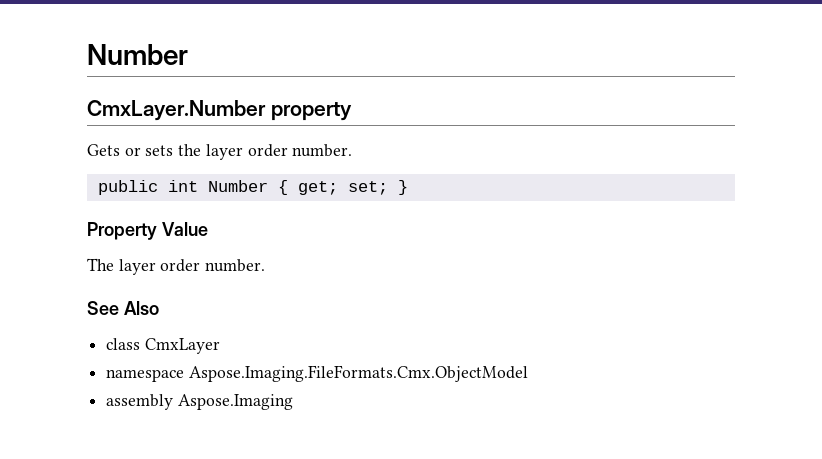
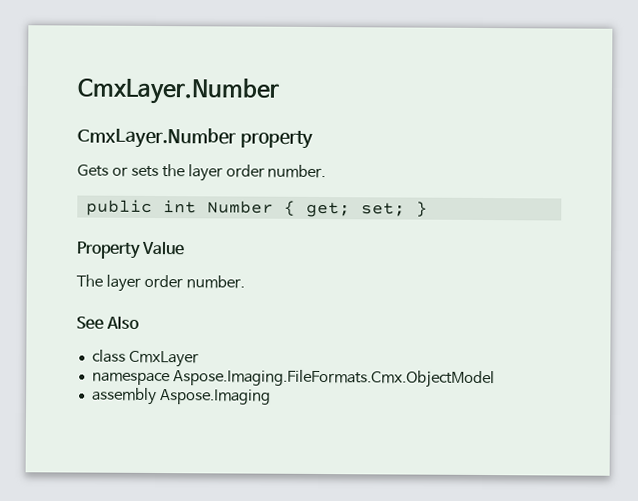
[87,44,188,65] Number -> [77,77,280,105] CmxLayer.Number

